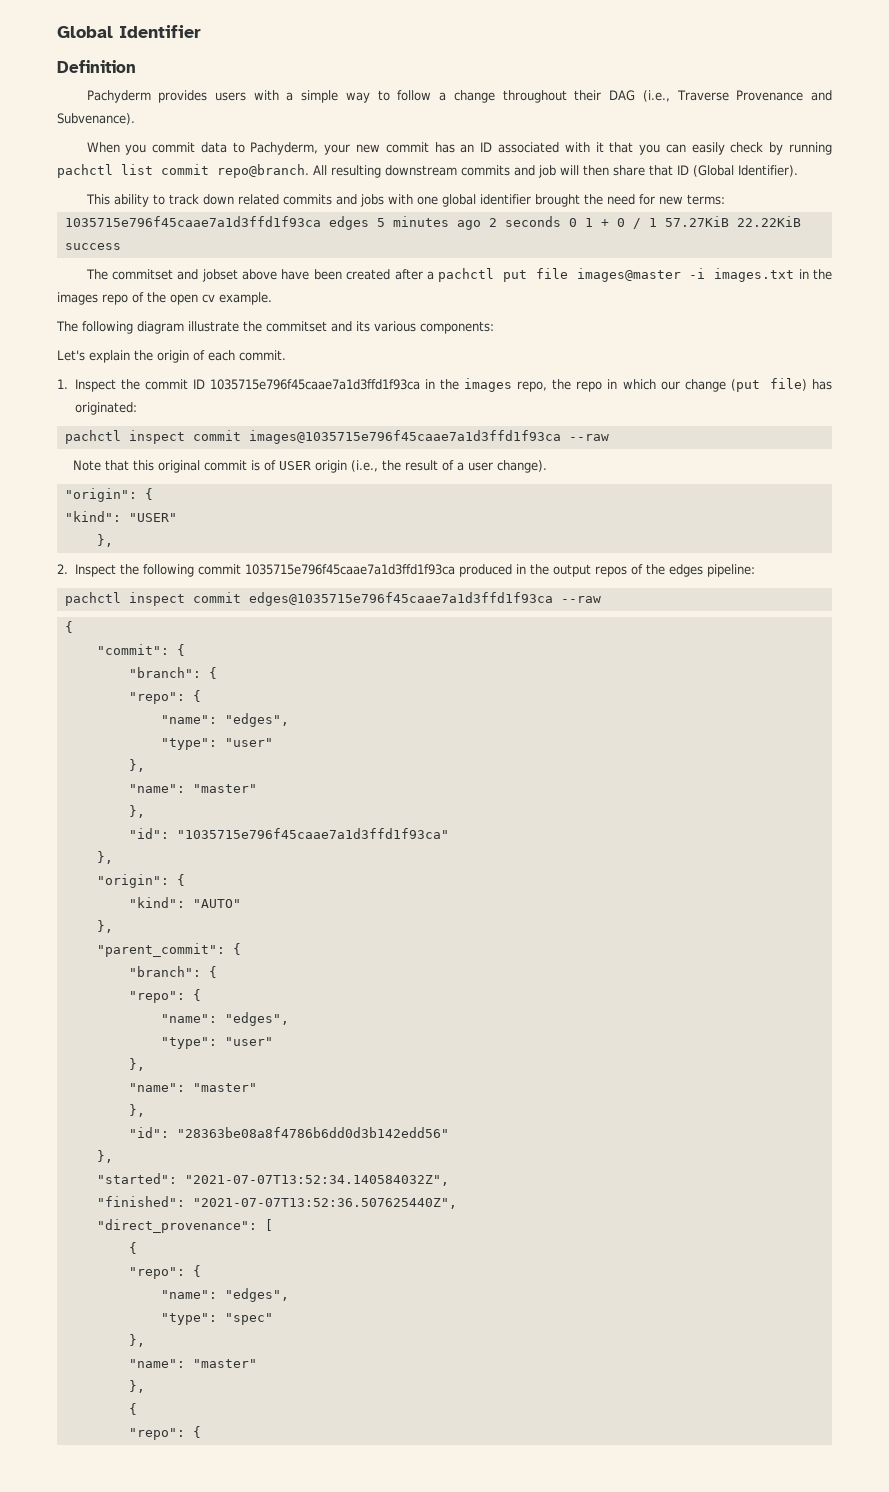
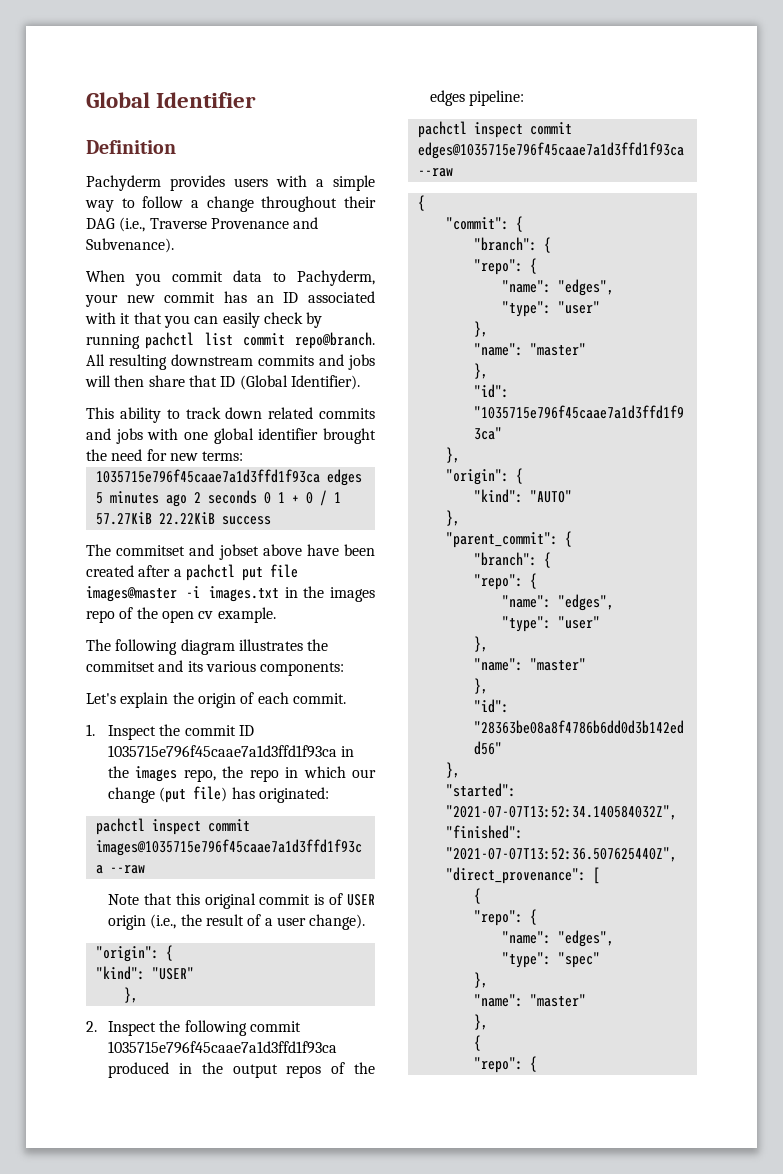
[538,165,556,178] job -> [348,354,375,370] jobs
[188,321,239,332] illustrate -> [238,639,303,651] illustrates

